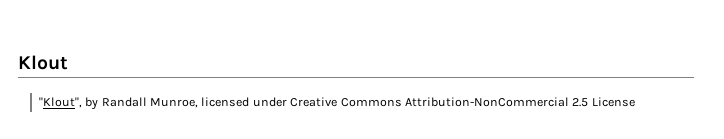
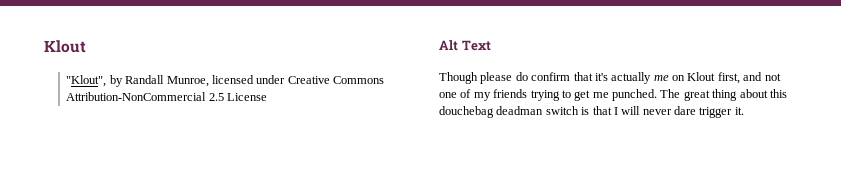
(635, 102) none -> [439,40,491,51] [439,72,781,84] [439,89,787,101] [439,106,744,118] // Alt Text // Though please do confirm that it's actually me on Klout first, and not one of my friends trying to get me punched. The great thing about this douchebag deadman switch is that I will never dare trigger it.

